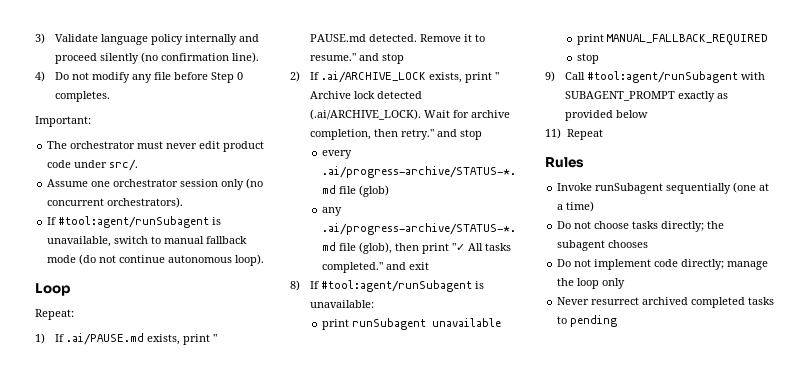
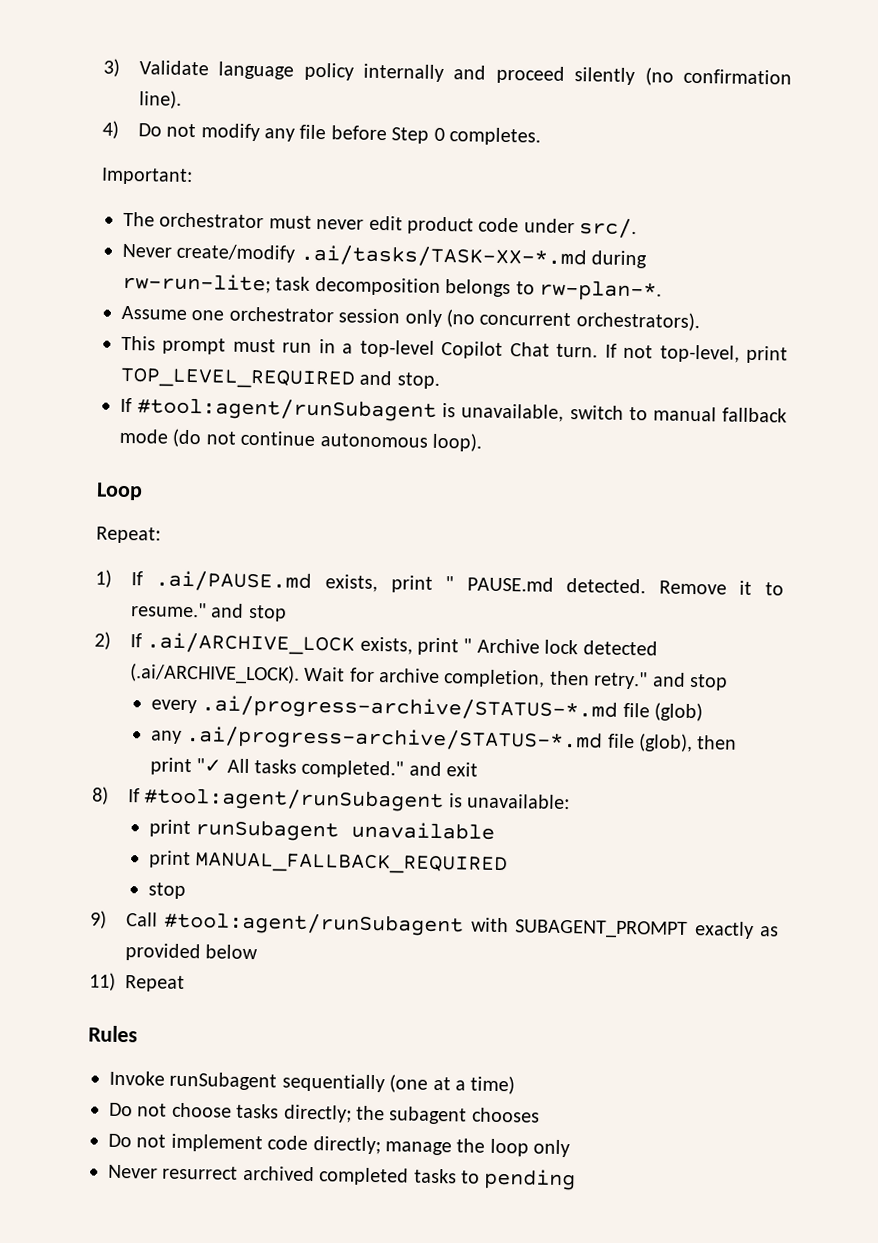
(139, 165) none -> [122,243,648,269] [122,272,662,302] // Never create/modify .ai/tasks/TASK-XX-*.md during rw-run-lite; task decomposition belongs to rw-plan-*.
(184, 202) none -> [121,335,788,364] [120,367,440,390] // This prompt must run in a top-level Copilot Chat turn. If not top-level, print TOP_LEVEL_REQUIRED and stop.

